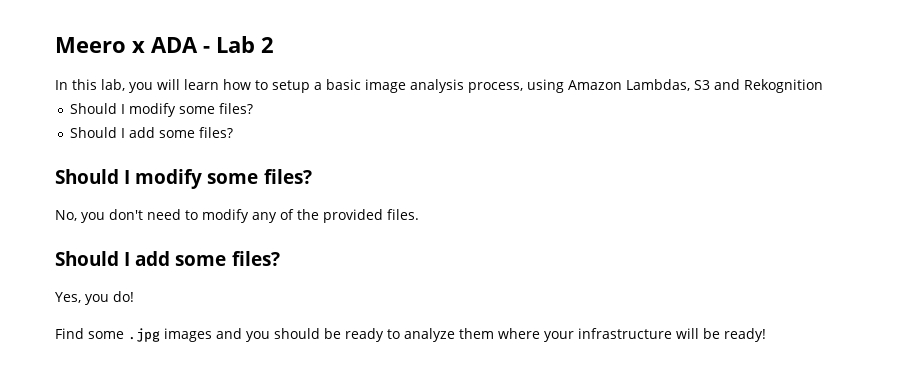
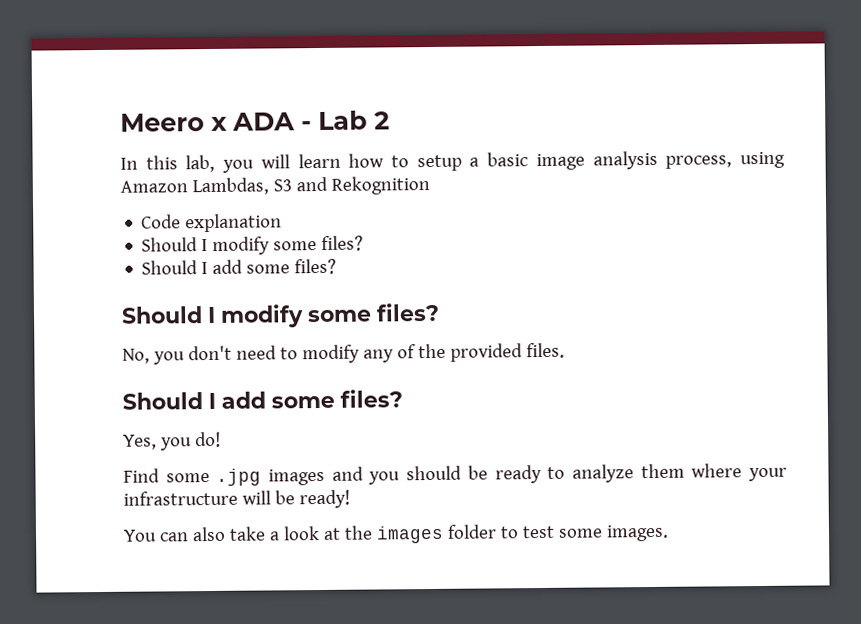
(823, 86) none -> [141,213,283,233] // Code explanation
(766, 335) none -> [123,524,669,544] // You can also take a look at the images folder to test some images.

